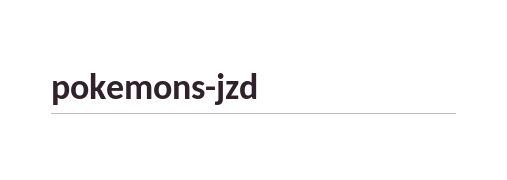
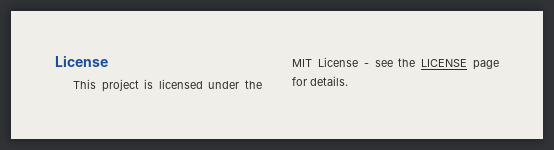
[51,73,258,105] pokemons-jzd -> [55,55,108,67] [72,79,262,92] [292,57,499,70] [292,76,348,86] License // This project is licensed under the MIT License - see the LICENSE page for details.

